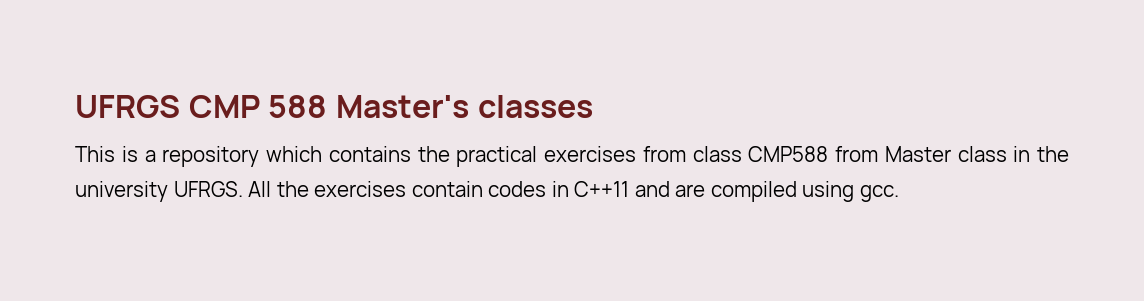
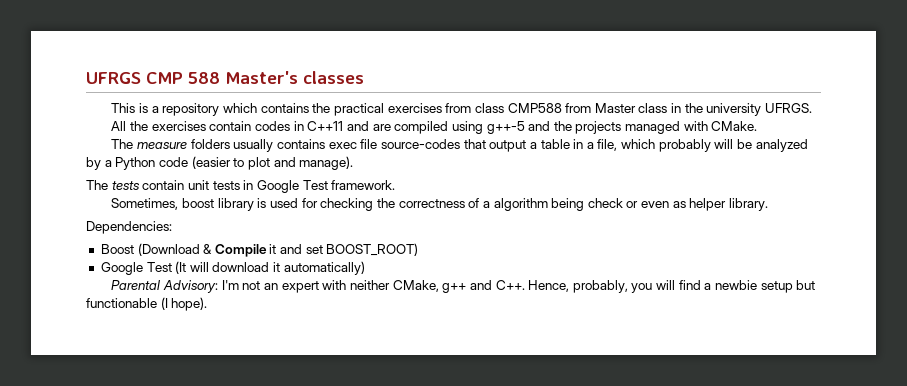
(243, 189) none -> (813, 108) //
[859,185,899,202] gcc. -> [486,121,758,134] [111,139,808,152] [86,156,354,170] [86,180,396,193] [111,198,769,211] [86,221,172,234] [100,243,419,257] [100,261,365,275] [111,280,816,293] [86,297,208,311] g++-5 and the projects managed with CMake. // The measure folders usually contains exec file source-codes that output a table in a file, which probably will be analyzed by a Python code (easier to plot and manage). // The tests contain unit tests in Google Test framework. // Sometimes, boost library is used for checking the correctness of a algorithm being check or even as helper library. // Dependencies: // Boost (Download & Compile it and set BOOST_ROOT) // Google Test (It will download it automatically) // Parental Advisory: I'm not an expert with neither CMake, g++ and C++. Hence, probably, you will find a newbie setup but functionable (I hope).

